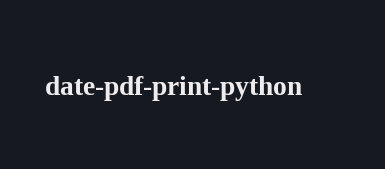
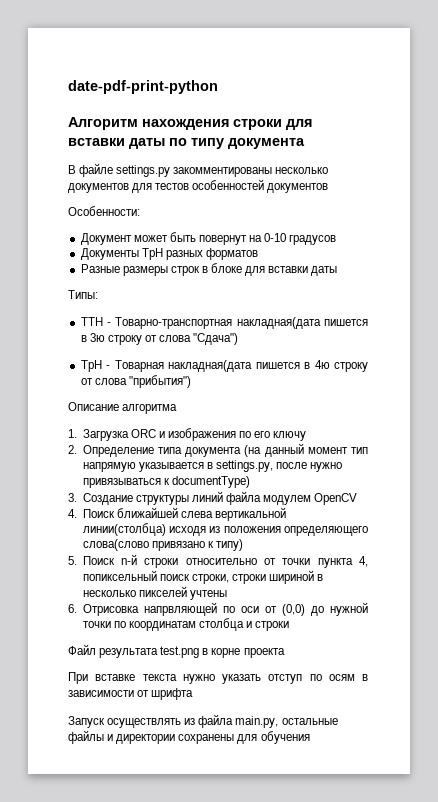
(302, 88) none -> [68,117,312,130] [68,138,305,149] [68,163,329,177] [68,179,329,193] [68,206,140,216] [80,232,337,245] [80,248,258,260] [80,263,338,276] [68,290,98,299] [80,317,368,329] [80,333,239,345] [80,360,369,372] [80,375,191,388] [68,402,178,414] [68,428,307,441] [68,443,368,457] [82,460,343,472] [82,476,250,488] [68,491,358,505] [68,507,287,521] [82,523,368,536] [82,539,244,551] [68,554,368,568] [82,570,324,584] [82,586,227,600] [68,602,368,616] [82,618,290,631] [68,644,285,658] [68,672,368,684] [68,688,194,700] [68,714,338,728] [68,730,310,744] // Алгоритм нахождения строки для вставки даты по типу документа // В файле settings.py закомментированы несколько документов для тестов особенностей документов // Особенности: // Документ может быть повернут на 0-10 градусов // Документы ТрН разных форматов // Разные размеры строк в блоке для вставки даты // Типы: // ТТН - Товарно-транспортная накладная(дата пишется в 3ю строку от слова "Сдача") // ТрН - Товарная накладная(дата пишется в 4ю строку от слова "прибытия") // Описание алгоритма // 1. Загрузка ORC и изображения по его ключу // 2. Определение типа документа (на данный момент тип напрямую указывается в settings.py, после нужно привязываться к documentType) // 3. Создание структуры линий файла модулем OpenCV // 4. Поиск ближайшей слева вертикальной линии(столбца) исходя из положения определяющего слова(слово привязано к типу) // 5. Поиск n-й строки относительно от точки пункта 4, попиксельный поиск строки, строки шириной в несколько пикселей учтены // 6. Отрисовка напрвляющей по оси от (0,0) до нужной точки по координатам столбца и строки // Файл результата test.png в корне проекта // При вставке текста нужно указать отступ по осям в зависимости от шрифта // Запуск осуществлять из файла main.py, остальные файлы и директории сохранены для обучения

